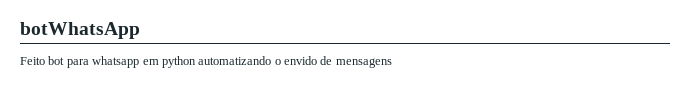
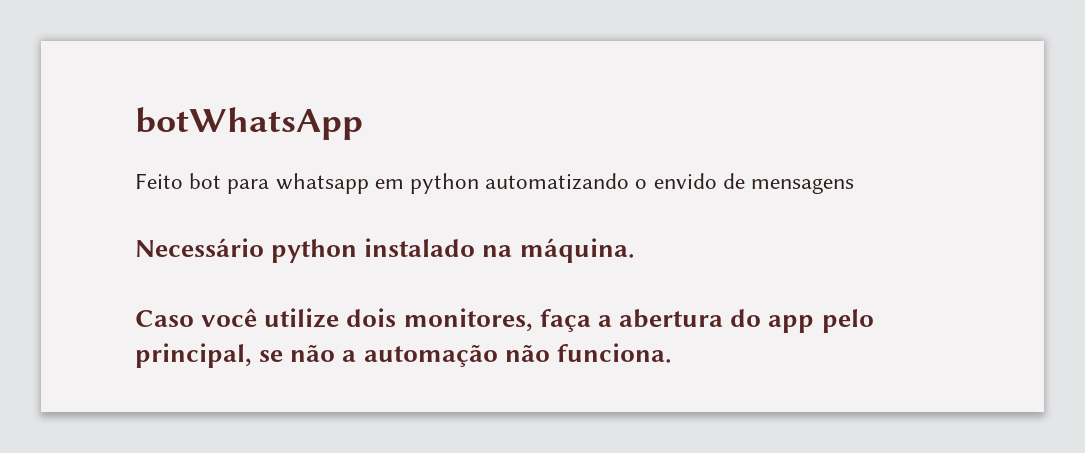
(392, 63) none -> [135,238,635,263] [135,308,874,333] [135,343,672,368] // Necessário python instalado na máquina. // Caso você utilize dois monitores, faça a abertura do app pelo principal, se não a automação não funciona.

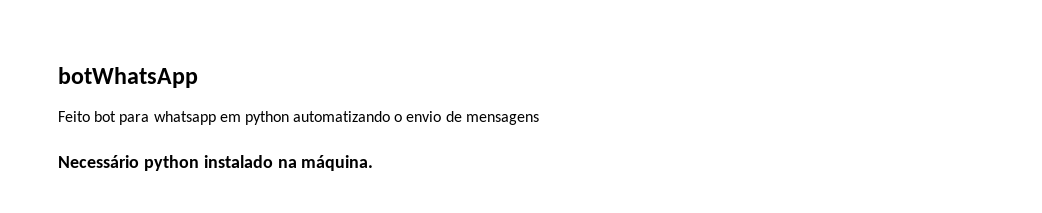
[653,173,717,189] envido -> [406,111,442,122] envio
[135,308,874,333] [135,343,672,368] // Caso você utilize dois monitores, faça a abertura do app pelo principal, se não a automação não funciona. -> (374, 163) none

